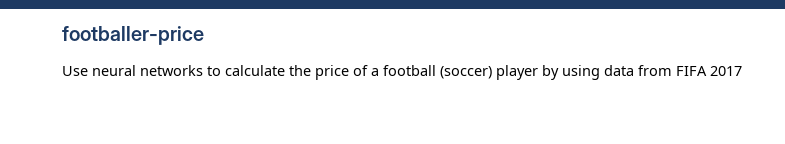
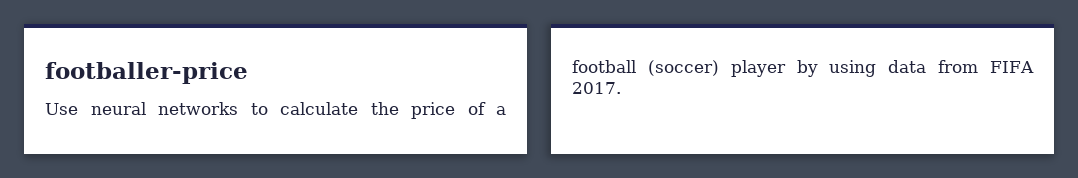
[710,66,742,76] 2017 -> [572,82,621,94] 2017.

